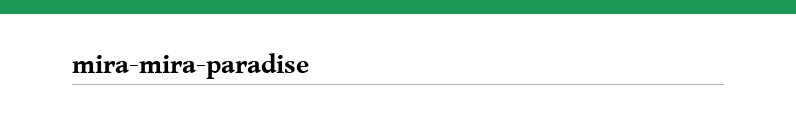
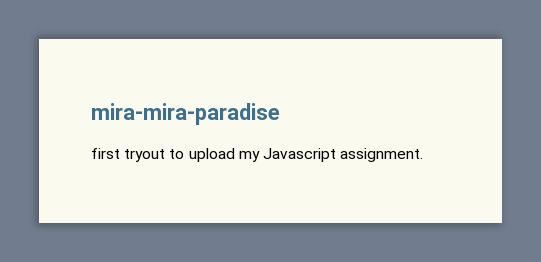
(309, 66) none -> [91,148,424,162] // first tryout to upload my Javascript assignment.

